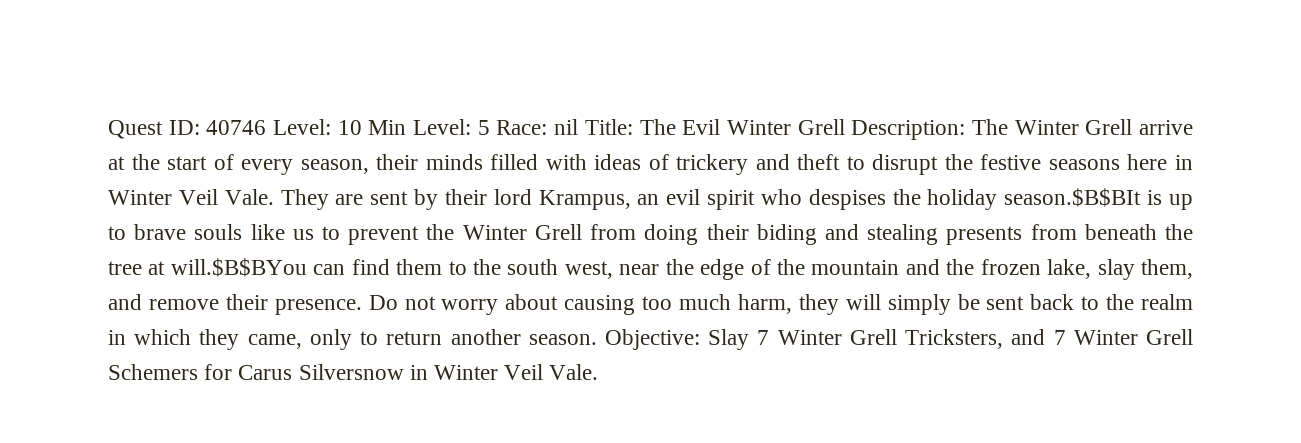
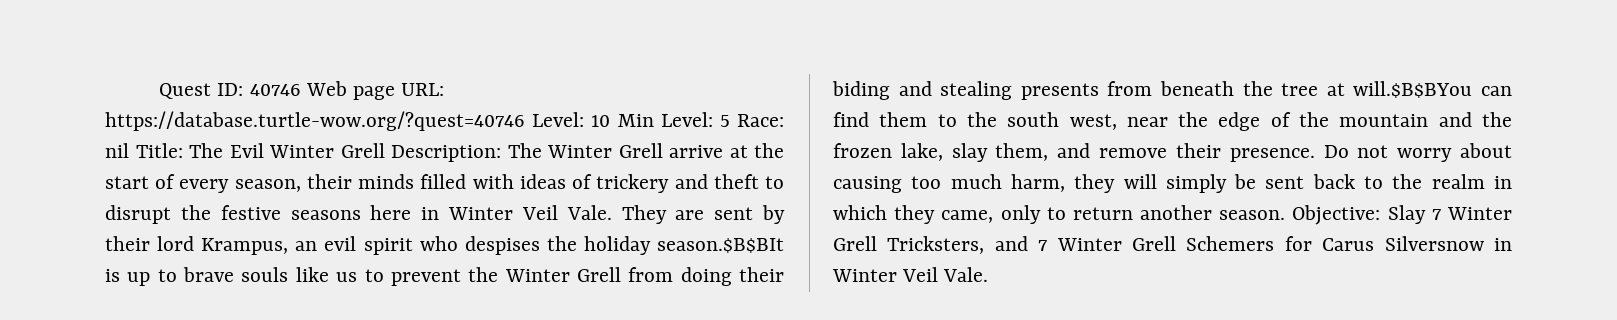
(267, 127) none -> [305,81,445,100] [105,111,525,131] Web page URL: https://database.turtle-wow.org/?quest=40746

